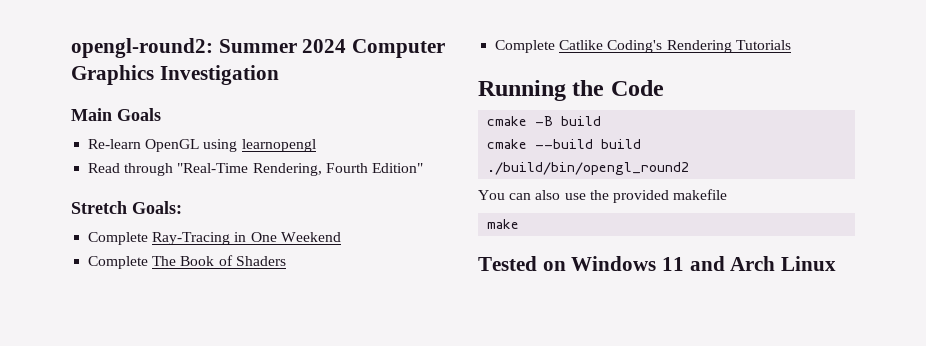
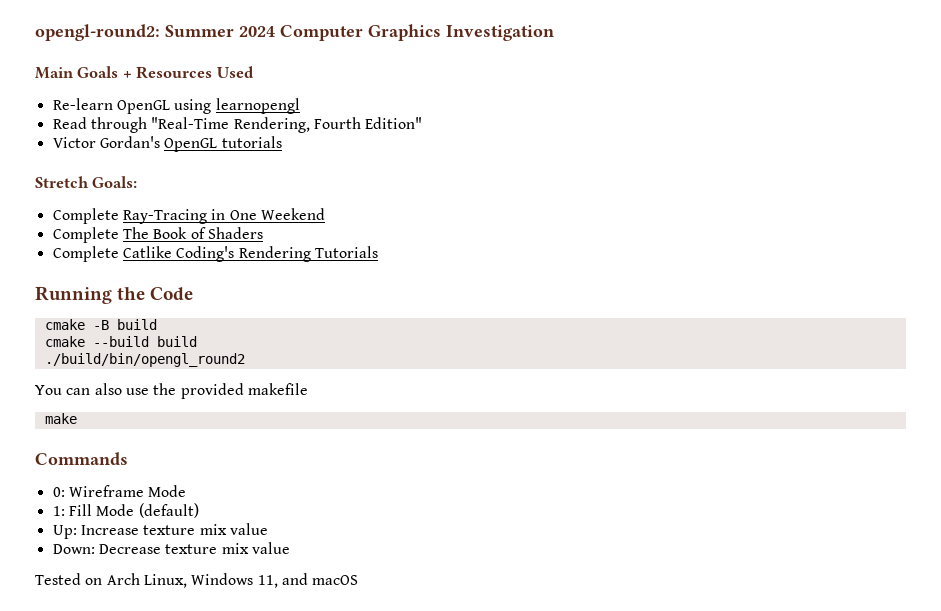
(161, 114) none -> [122,66,254,79] + Resources Used
(423, 168) none -> [52,136,282,152] // Victor Gordan's OpenGL tutorials
[478,256,837,271] Tested on Windows 11 and Arch Linux -> [35,452,128,465] [52,485,187,497] [52,503,199,518] [52,523,268,539] [52,542,290,554] [35,573,359,588] Commands // 0: Wireframe Mode // 1: Fill Mode (default) // Up: Increase texture mix value // Down: Decrease texture mix value // Tested on Arch Linux, Windows 11, and macOS

